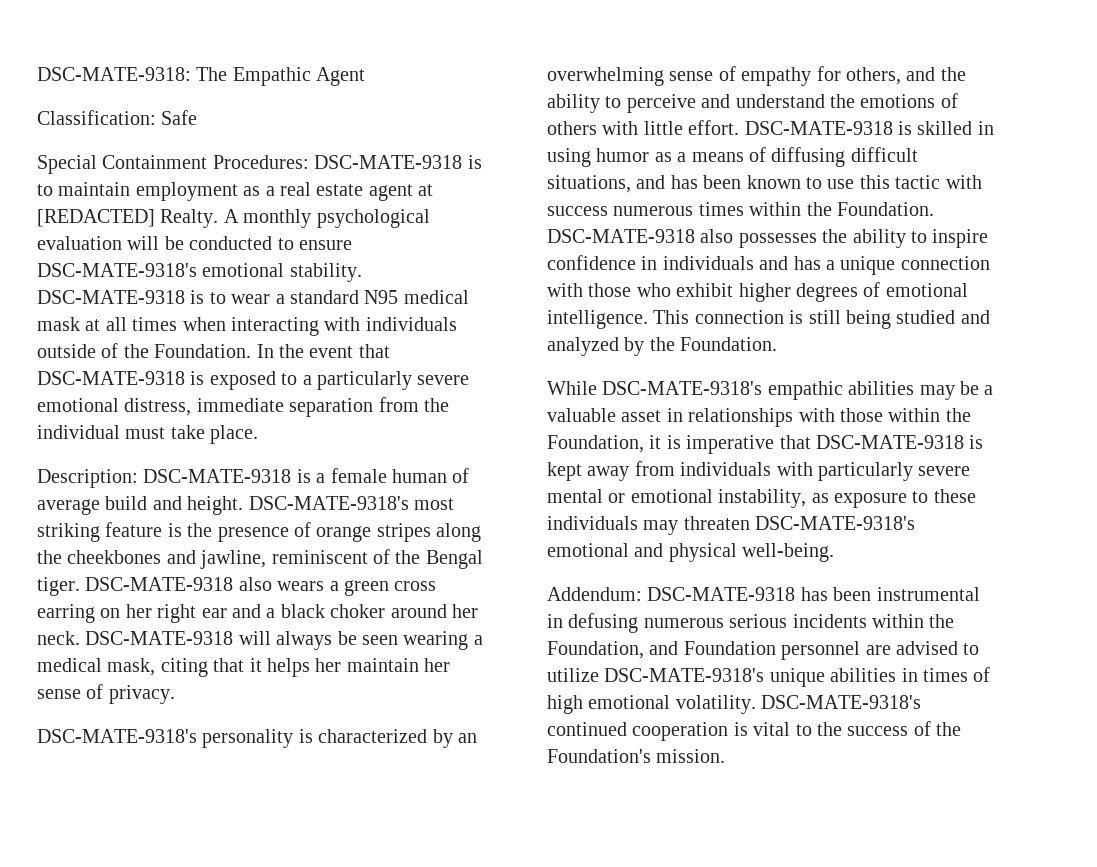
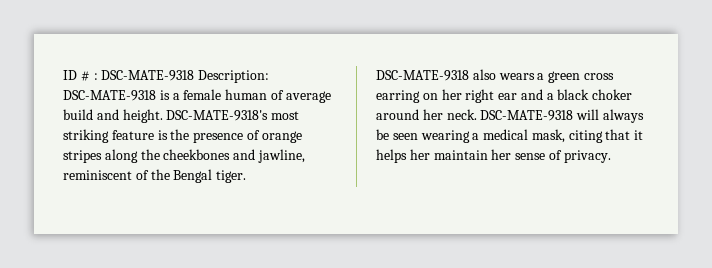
[37,67,366,86] [37,110,198,125] [37,155,482,174] [37,182,434,201] [37,209,430,228] [37,236,352,250] [37,263,362,282] [37,290,469,304] [37,317,457,336] [37,343,390,358] [37,371,470,390] [37,397,449,417] [37,425,259,444] DSC-MATE-9318: The Empathic Agent // Classification: Safe // Special Containment Procedures: DSC-MATE-9318 is to maintain employment as a real estate agent at [REDACTED] Realty. A monthly psychological evaluation will be conducted to ensure DSC-MATE-9318's emotional stability. DSC-MATE-9318 is to wear a standard N95 medical mask at all times when interacting with individuals outside of the Foundation. In the event that DSC-MATE-9318 is exposed to a particularly severe emotional distress, immediate separation from the individual must take place. // -> [63,70,195,81] ID # : DSC-MATE-9318
[37,729,477,748] [547,66,966,86] [547,93,958,113] [547,120,994,135] [547,147,918,167] [547,175,982,193] [547,202,934,216] [547,229,989,248] [547,255,990,275] [547,282,968,302] [547,310,990,329] [547,337,778,356] [547,381,994,400] [547,408,971,427] [547,435,984,454] [547,461,971,481] [547,489,976,508] [547,516,916,535] [547,543,835,562] [547,587,980,601] [547,613,955,633] [547,641,980,660] [547,667,991,687] [547,695,922,714] [547,721,962,741] [547,749,726,763] // DSC-MATE-9318's personality is characterized by an overwhelming sense of empathy for others, and the ability to perceive and understand the emotions of others with little effort. DSC-MATE-9318 is skilled in using humor as a means of diffusing difficult situations, and has been known to use this tactic with success numerous times within the Foundation. DSC-MATE-9318 also possesses the ability to inspire confidence in individuals and has a unique connection with those who exhibit higher degrees of emotional intelligence. This connection is still being studied and analyzed by the Foundation. // While DSC-MATE-9318's empathic abilities may be a valuable asset in relationships with those within the Foundation, it is imperative that DSC-MATE-9318 is kept away from individuals with particularly severe mental or emotional instability, as exposure to these individuals may threaten DSC-MATE-9318's emotional and physical well-being. // Addendum: DSC-MATE-9318 has been instrumental in defusing numerous serious incidents within the Foundation, and Foundation personnel are advised to utilize DSC-MATE-9318's unique abilities in times of high emotional volatility. DSC-MATE-9318's continued cooperation is vital to the success of the Foundation's mission. -> (611, 156) none

